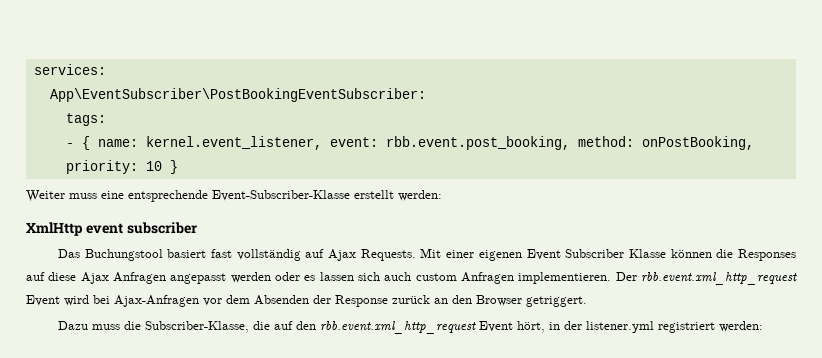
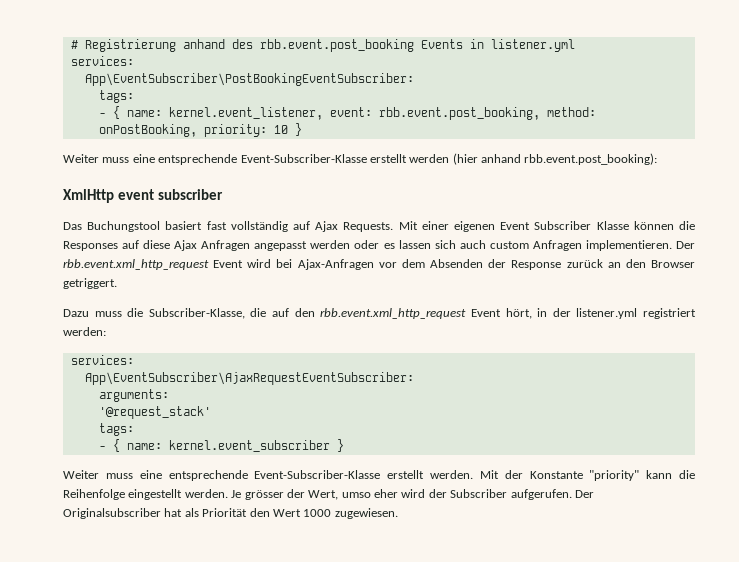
(33, 69) none -> [70,39,575,52] # Registrierung anhand des rbb.event.post_booking Events in listener.yml //
[398,190,442,201] werden: -> [409,153,658,165] werden (hier anhand rbb.event.post_booking):
(763, 326) none -> [70,355,134,365] [84,372,414,385] [98,389,169,402] [98,406,211,419] [98,423,134,436] [98,439,344,452] [63,470,696,481] [63,489,594,500] [63,508,398,519] // services: // App\EventSubscriber\AjaxRequestEventSubscriber: // arguments: // '@request_stack' // tags: // - { name: kernel.event_subscriber } // Weiter muss eine entsprechende Event-Subscriber-Klasse erstellt werden. Mit der Konstante "priority" kann die Reihenfolge eingestellt werden. Je grösser der Wert, umso eher wird der Subscriber aufgerufen. Der Originalsubscriber hat als Priorität den Wert 1000 zugewiesen.

